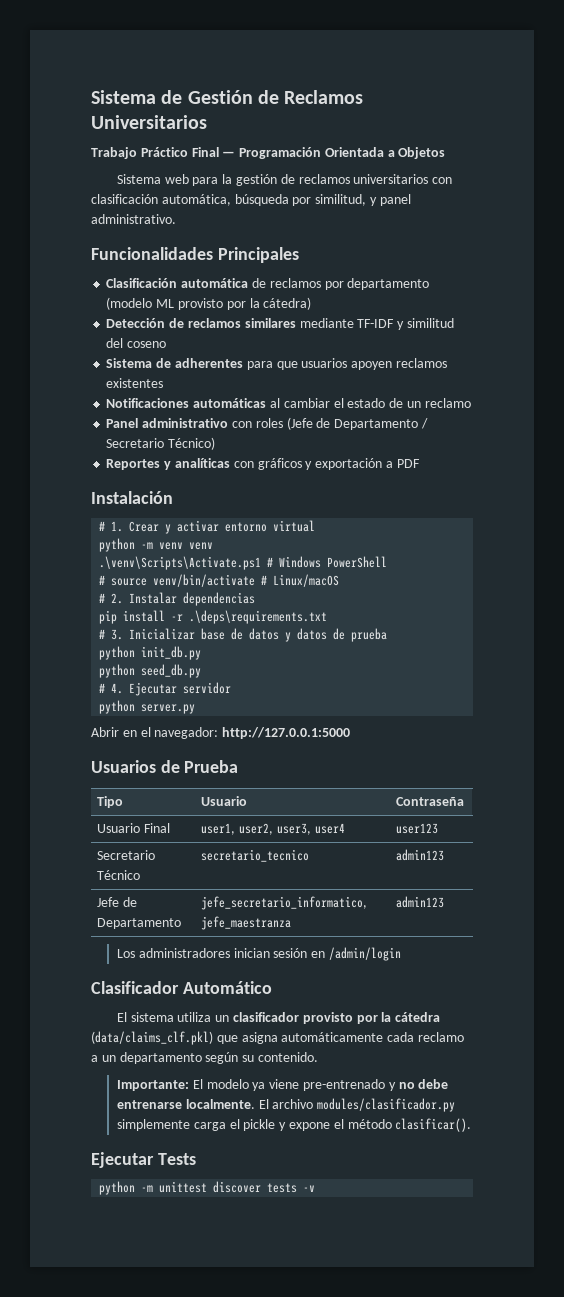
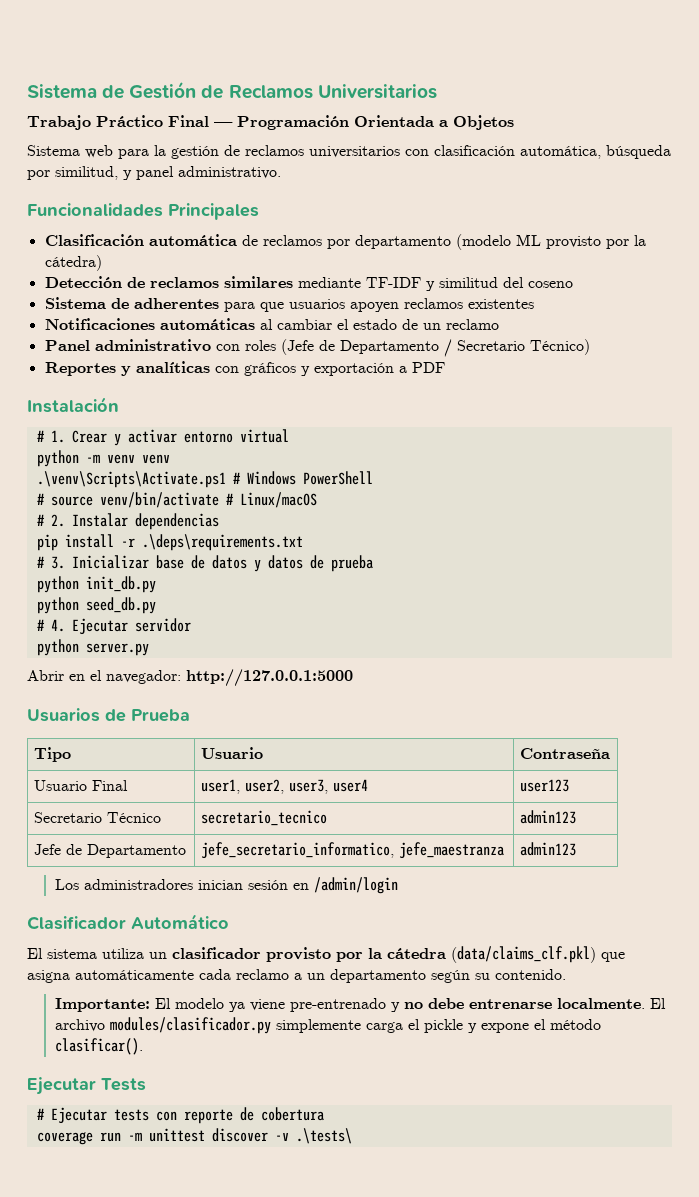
[99,1181,136,1195] python -> [36,1107,324,1124] [36,1132,121,1145] # Ejecutar tests con reporte de cobertura // coverage run
[267,1183,316,1193] tests -v -> [274,1128,352,1144] -v .\tests\

